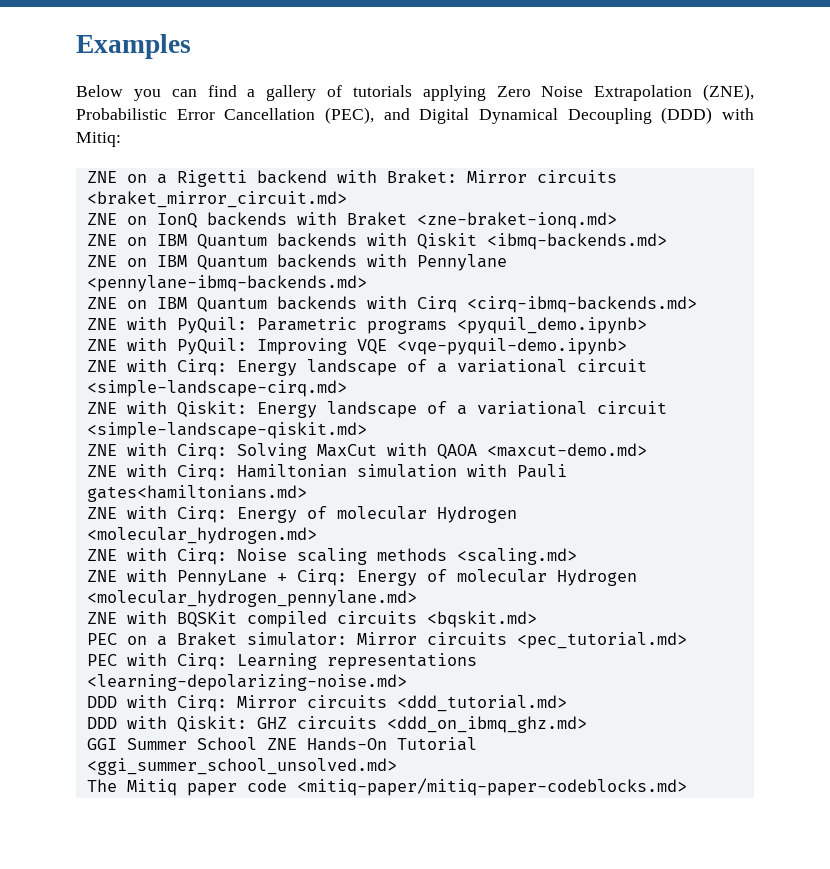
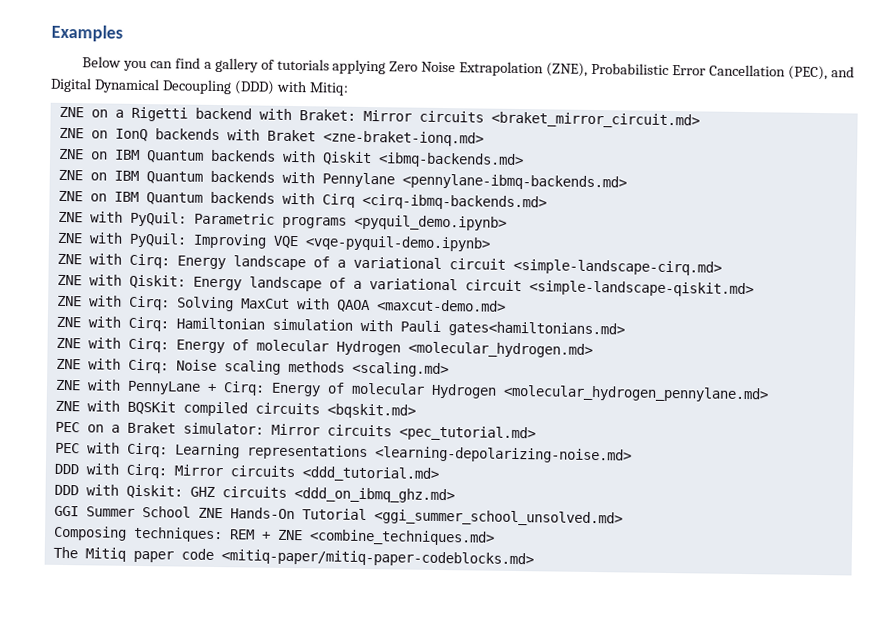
(397, 766) none -> [52,525,495,546] // Composing techniques: REM + ZNE <combine_techniques.md>

